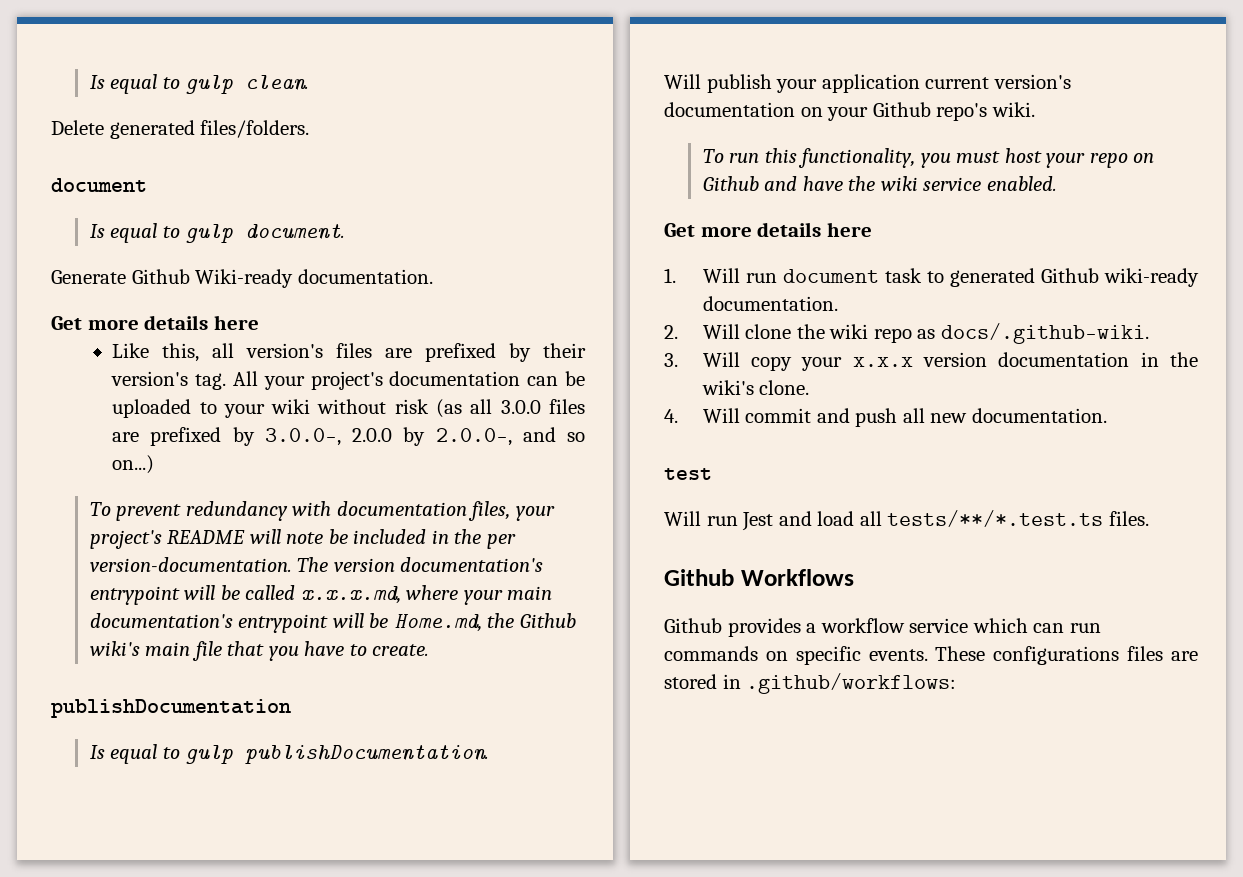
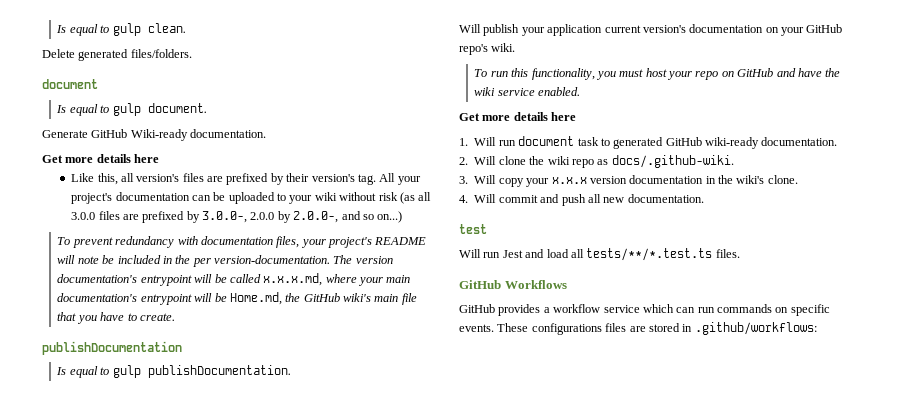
[131,269,190,284] Github -> [91,129,128,138] GitHub
[519,613,576,628] Github -> [303,293,340,302] GitHub
[872,102,931,117] Github -> [806,24,843,33] GitHub
[702,176,759,191] Github -> [737,68,774,77] GitHub
[1040,268,1099,283] Github -> [665,137,702,146] GitHub
[664,569,734,586] Github -> [459,280,501,289] GitHub
[664,618,722,633] Github -> [459,304,495,313] GitHub

